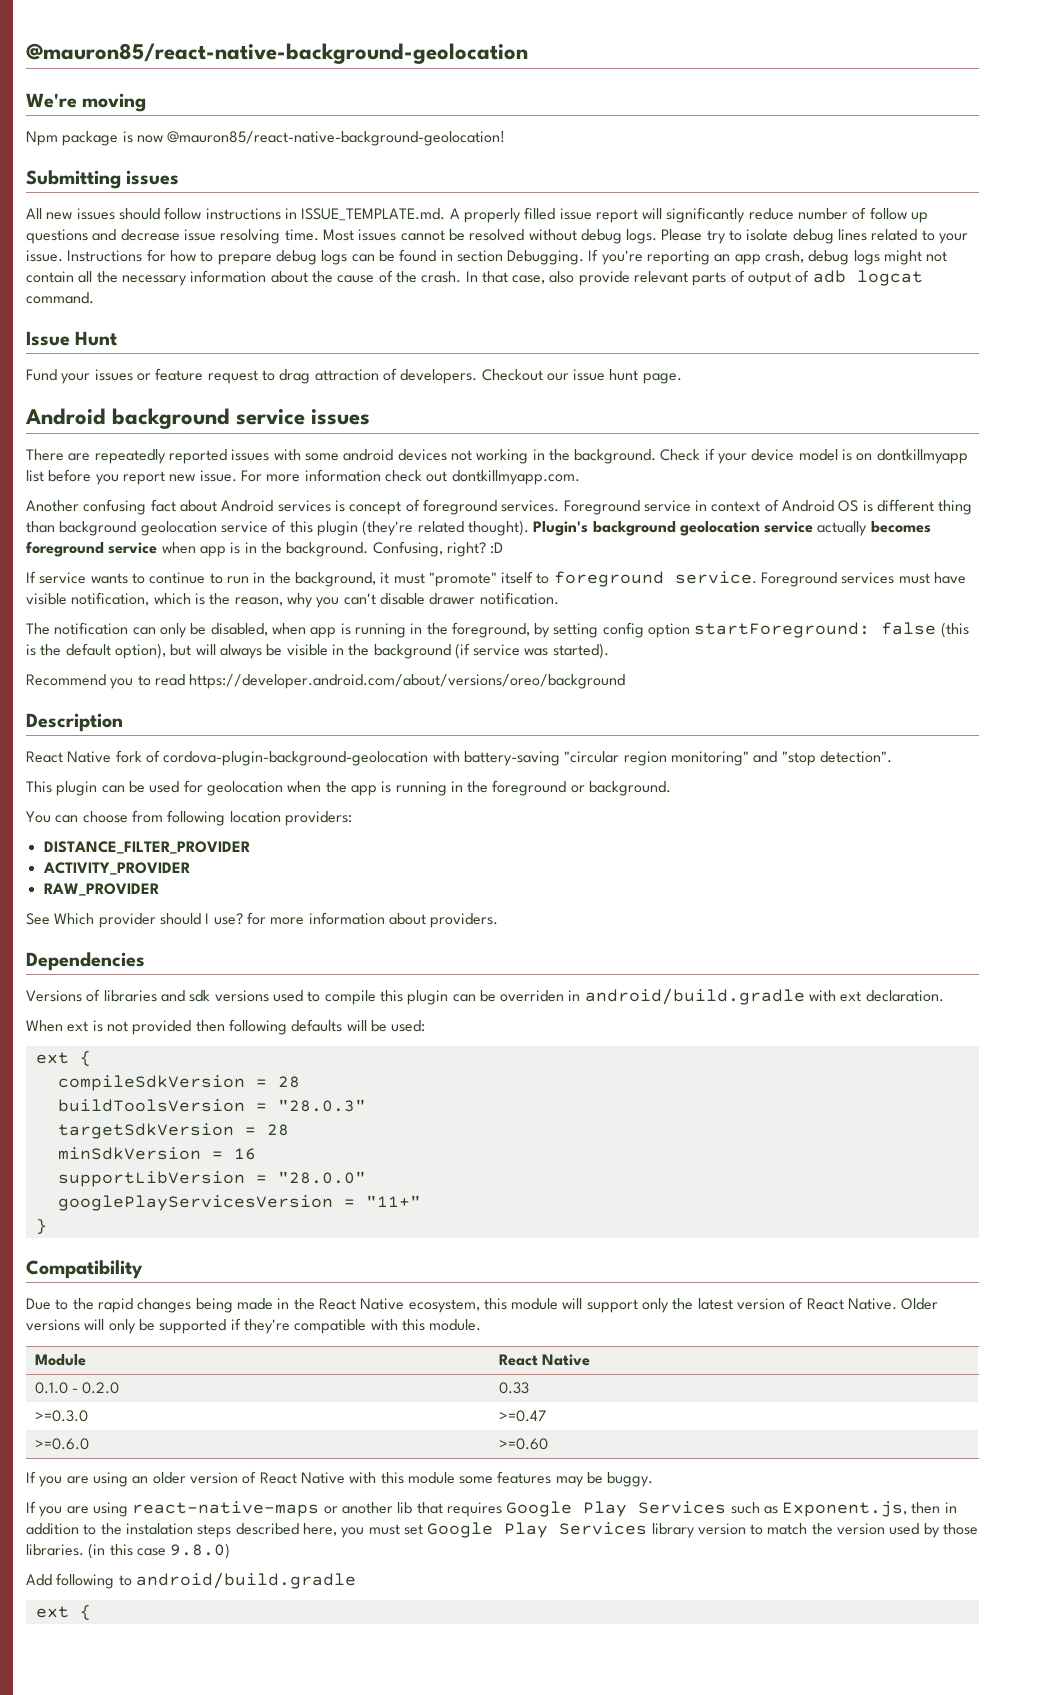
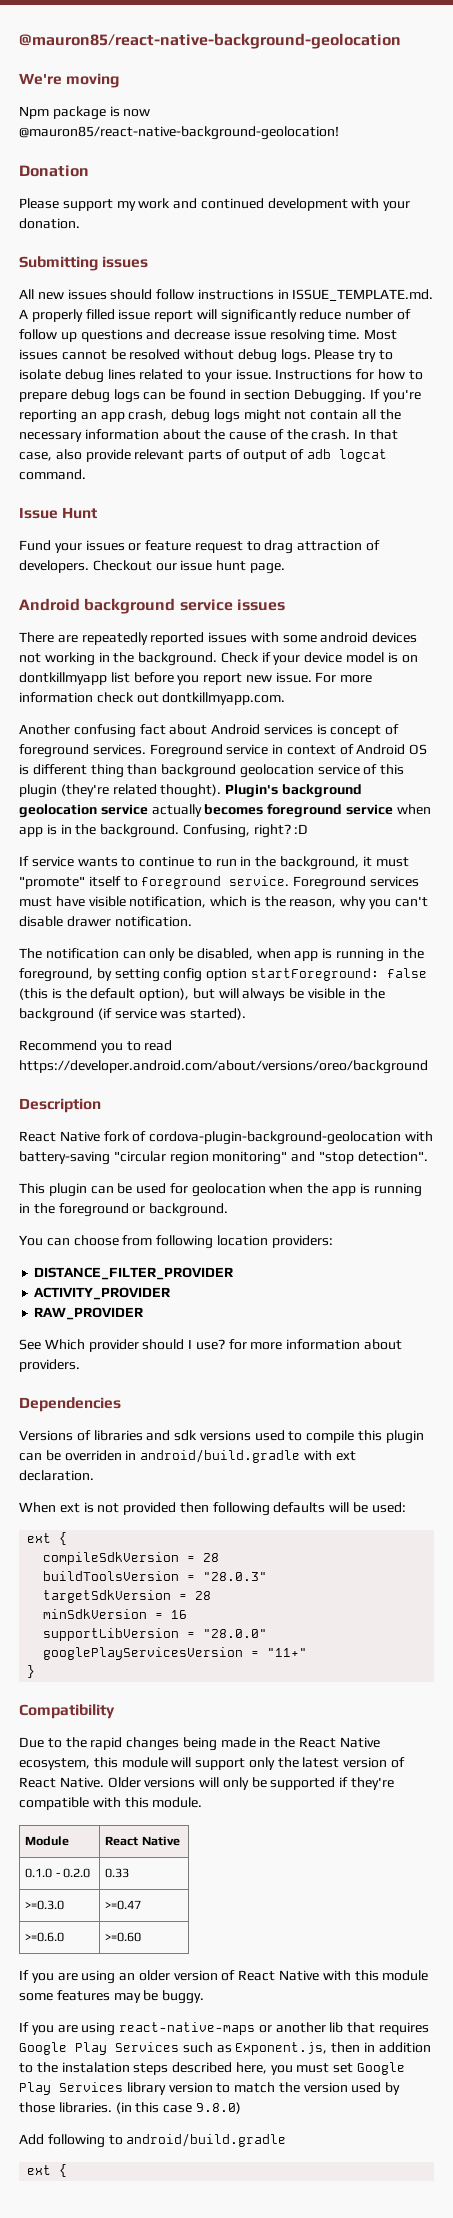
(506, 138) none -> [19,165,89,177] [19,198,411,211] [19,218,80,229] // Donation // Please support my work and continued development with your donation.

